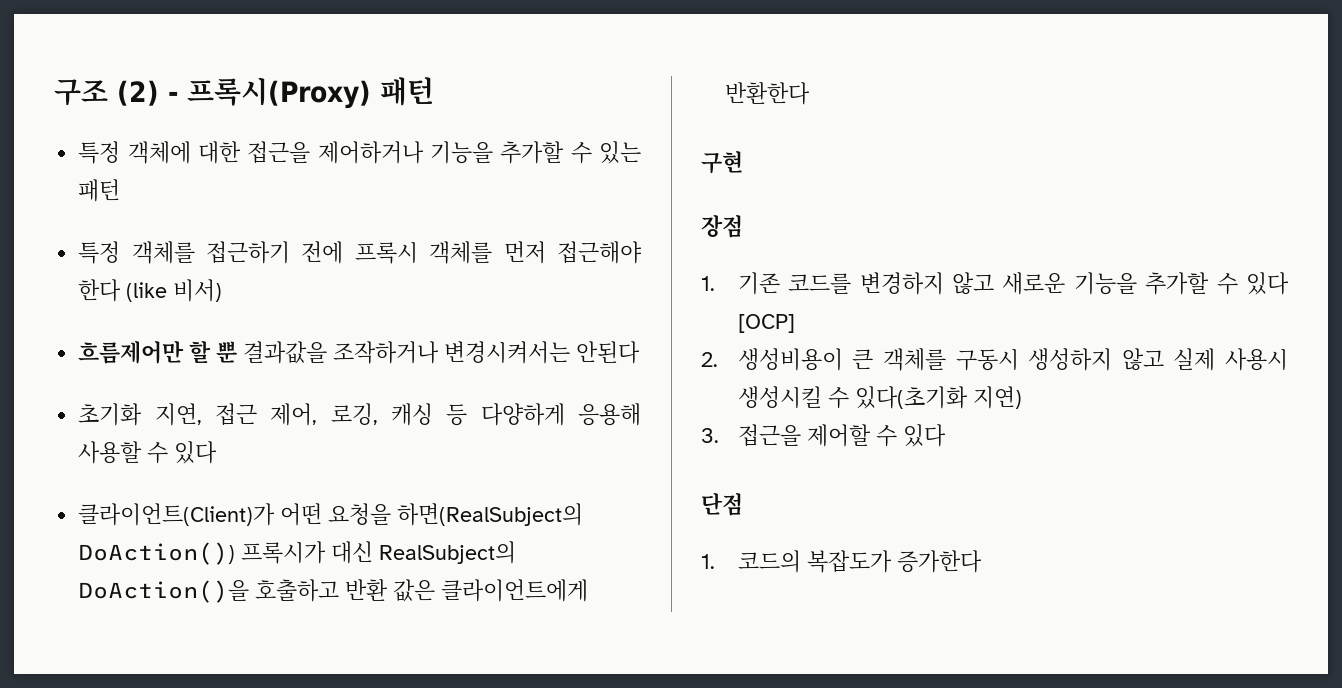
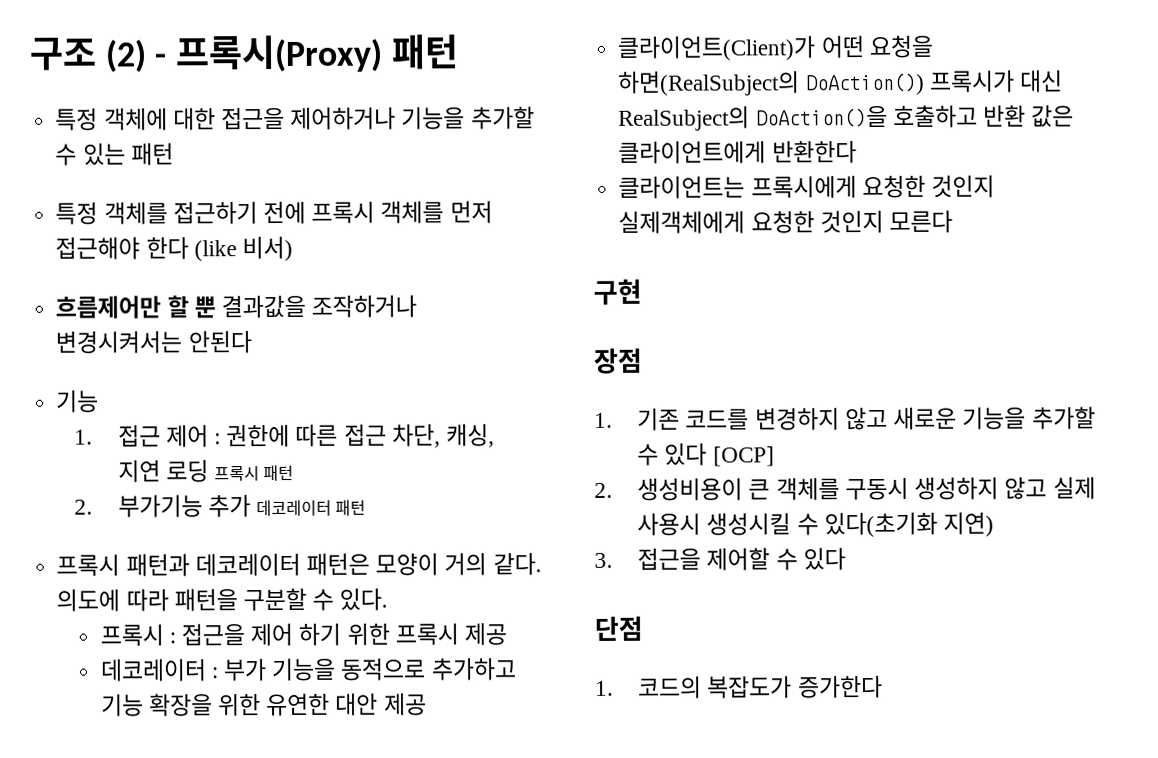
[78,403,642,426] [78,441,218,464] 초기화 지연, 접근 제어, 로깅, 캐싱 등 다양하게 응용해 사용할 수 있다 -> [56,389,100,413] [74,423,495,448] [117,459,295,483] [74,494,367,518] [56,552,542,577] [56,587,389,612] [99,622,508,647] [99,657,516,682] [100,692,427,717] 기능 // 1. 접근 제어 : 권한에 따른 접근 차단, 캐싱, 지연 로딩 프록시 패턴 // 2. 부가기능 추가 데코레이터 패턴 // 프록시 패턴과 데코레이터 패턴은 모양이 거의 같다. 의도에 따라 패턴을 구분할 수 있다. // 프록시 : 접근을 제어 하기 위한 프록시 제공 // 데코레이터 : 부가 기능을 동적으로 추가하고 기능 확장을 위한 유연한 대안 제공
(811, 93) none -> [618,174,995,199] [618,209,953,234] // 클라이언트는 프록시에게 요청한 것인지 실제객체에게 요청한 것인지 모른다

